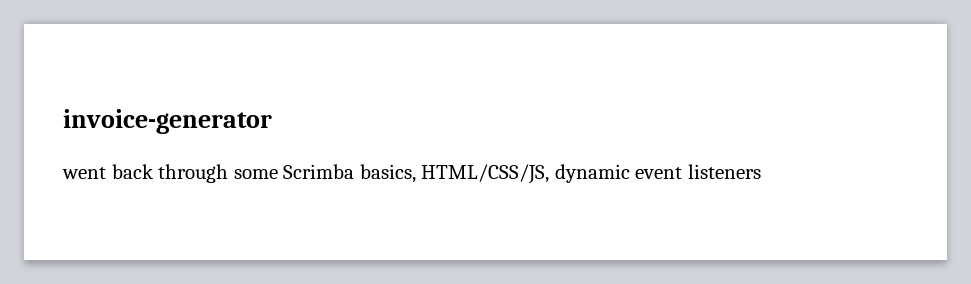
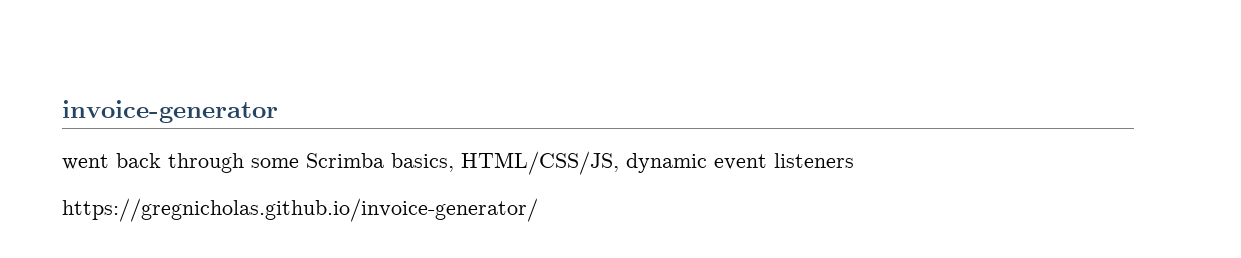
(761, 171) none -> [62,198,538,222] // https://gregnicholas.github.io/invoice-generator/

